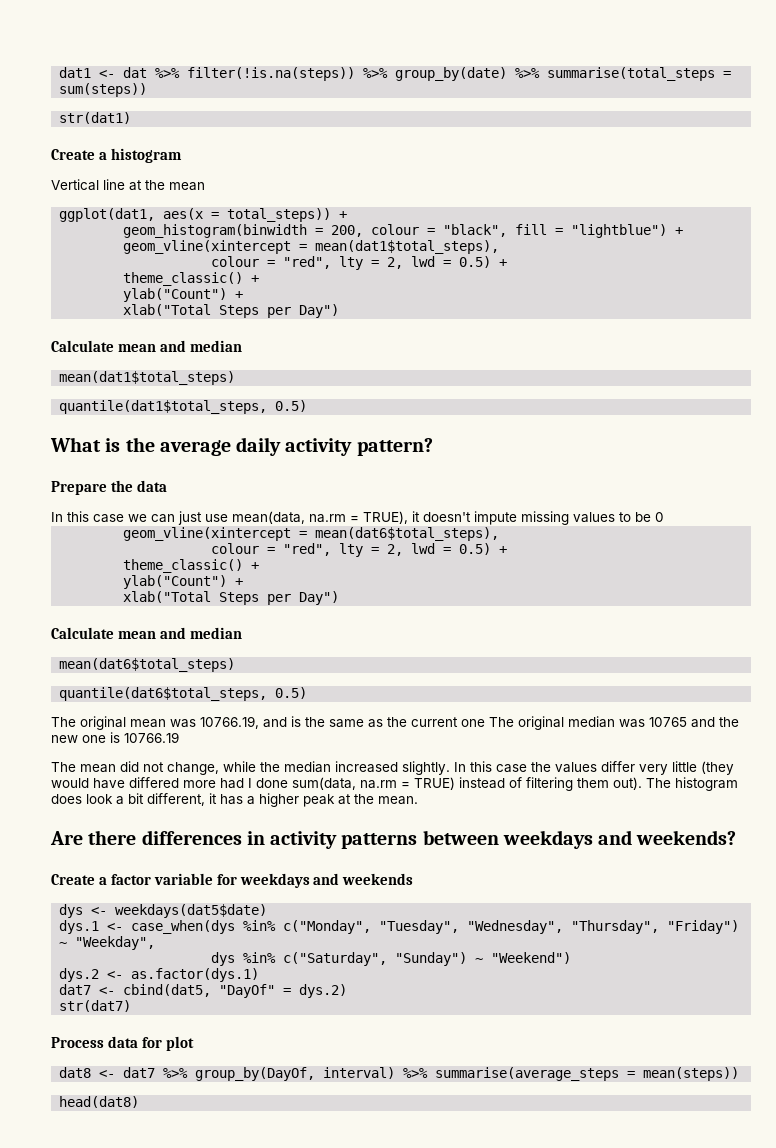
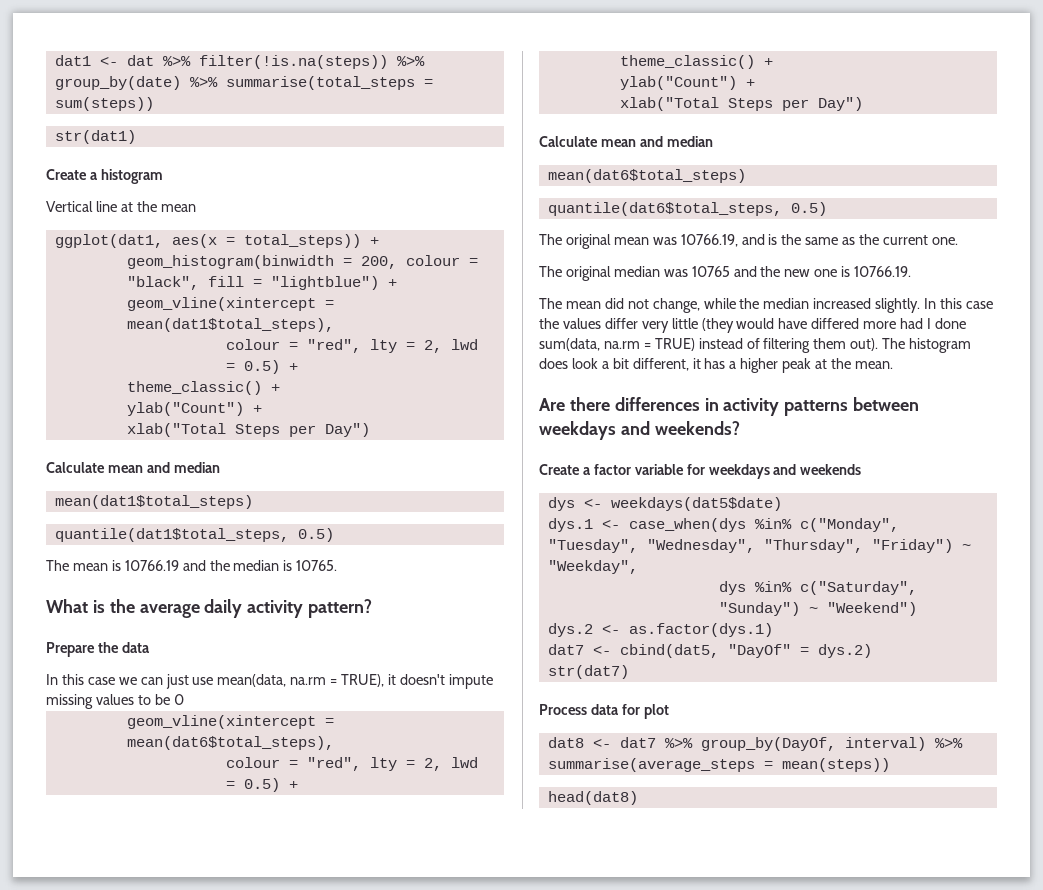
(308, 406) none -> [46,560,338,571] // The mean is 10766.19 and the median is 10765.
[461,719,485,727] one -> [931,237,958,245] one. //
[124,732,179,743] 10766.19 -> [854,266,912,277] 10766.19.

